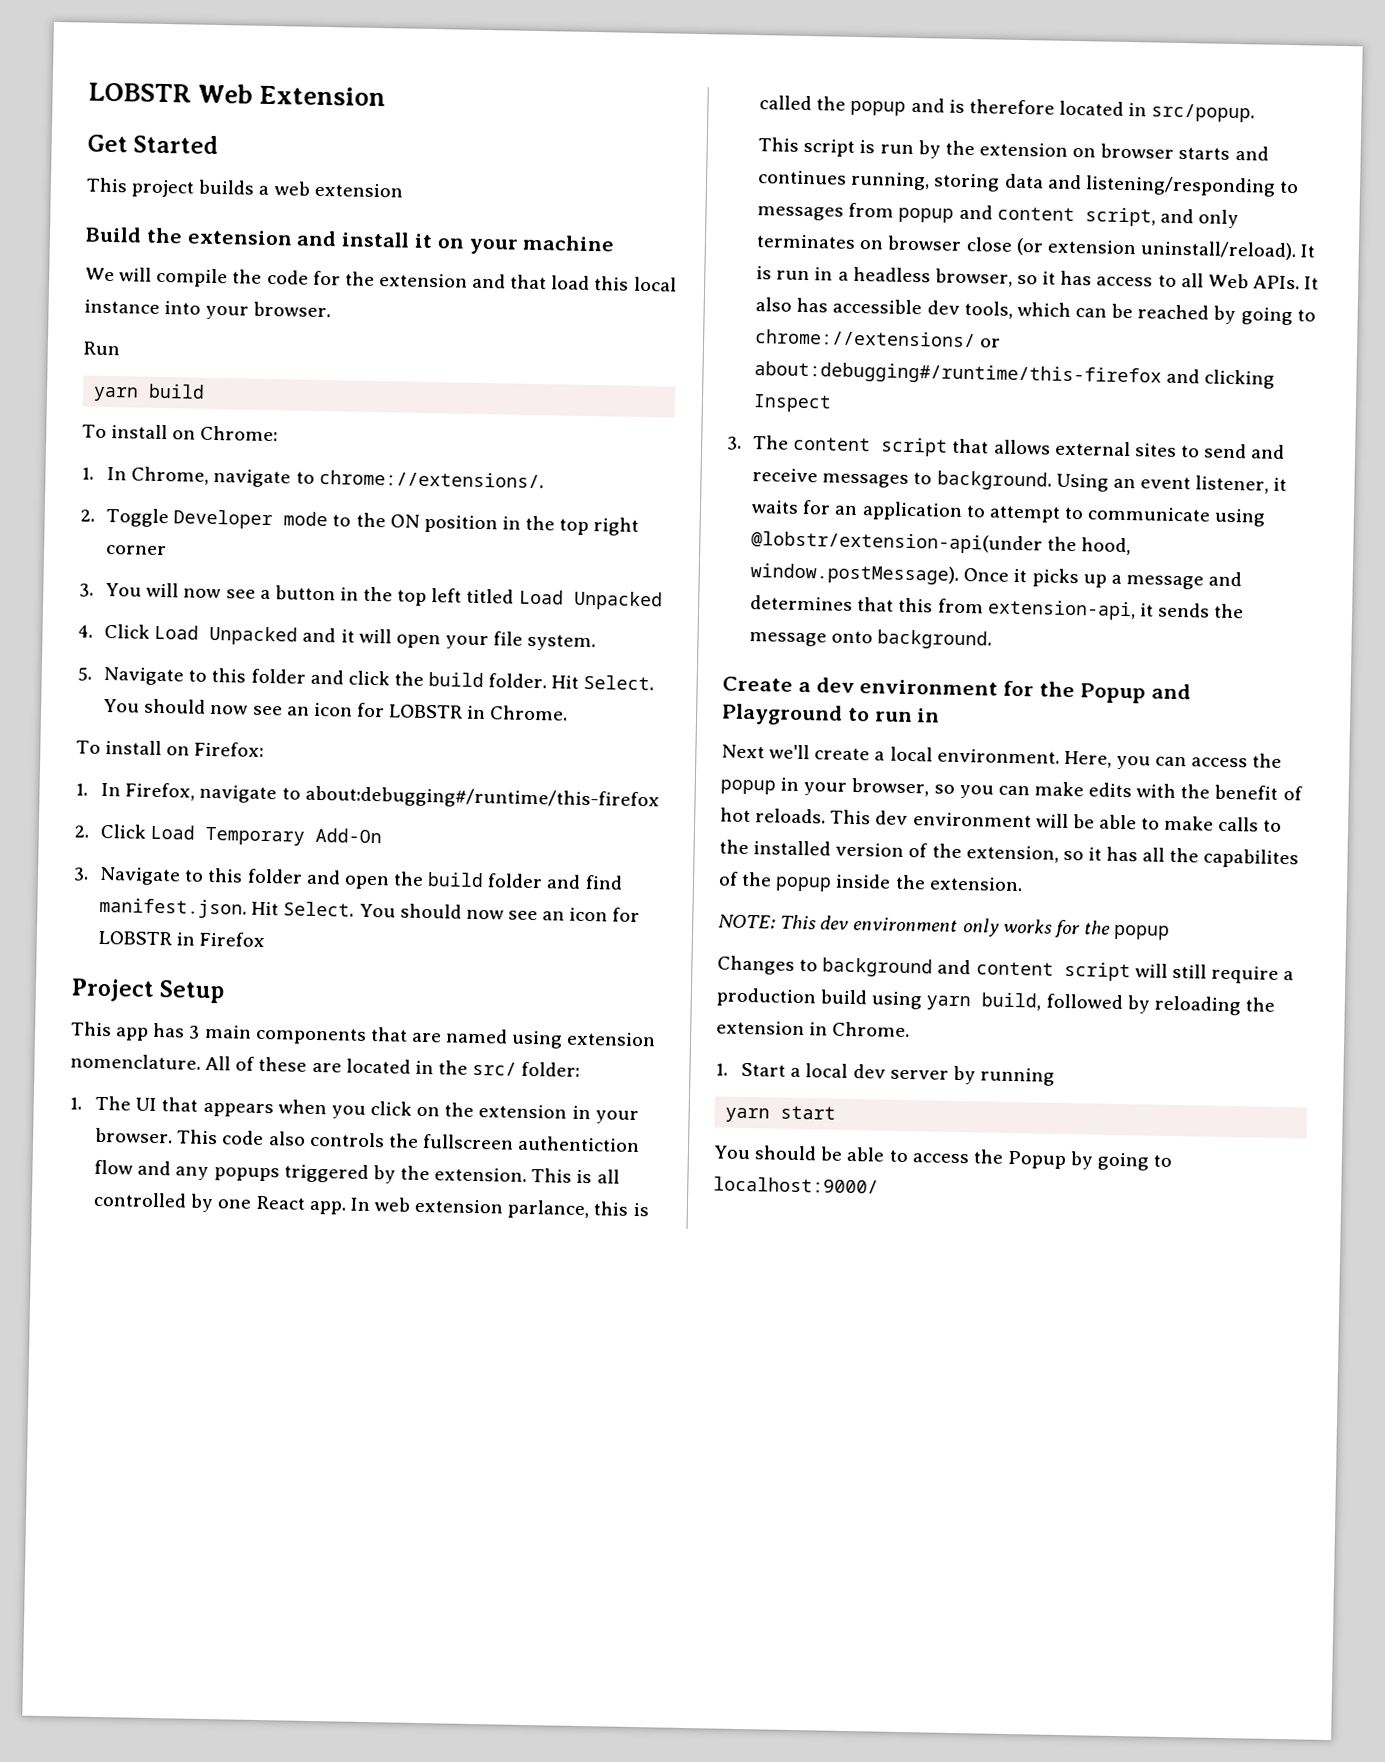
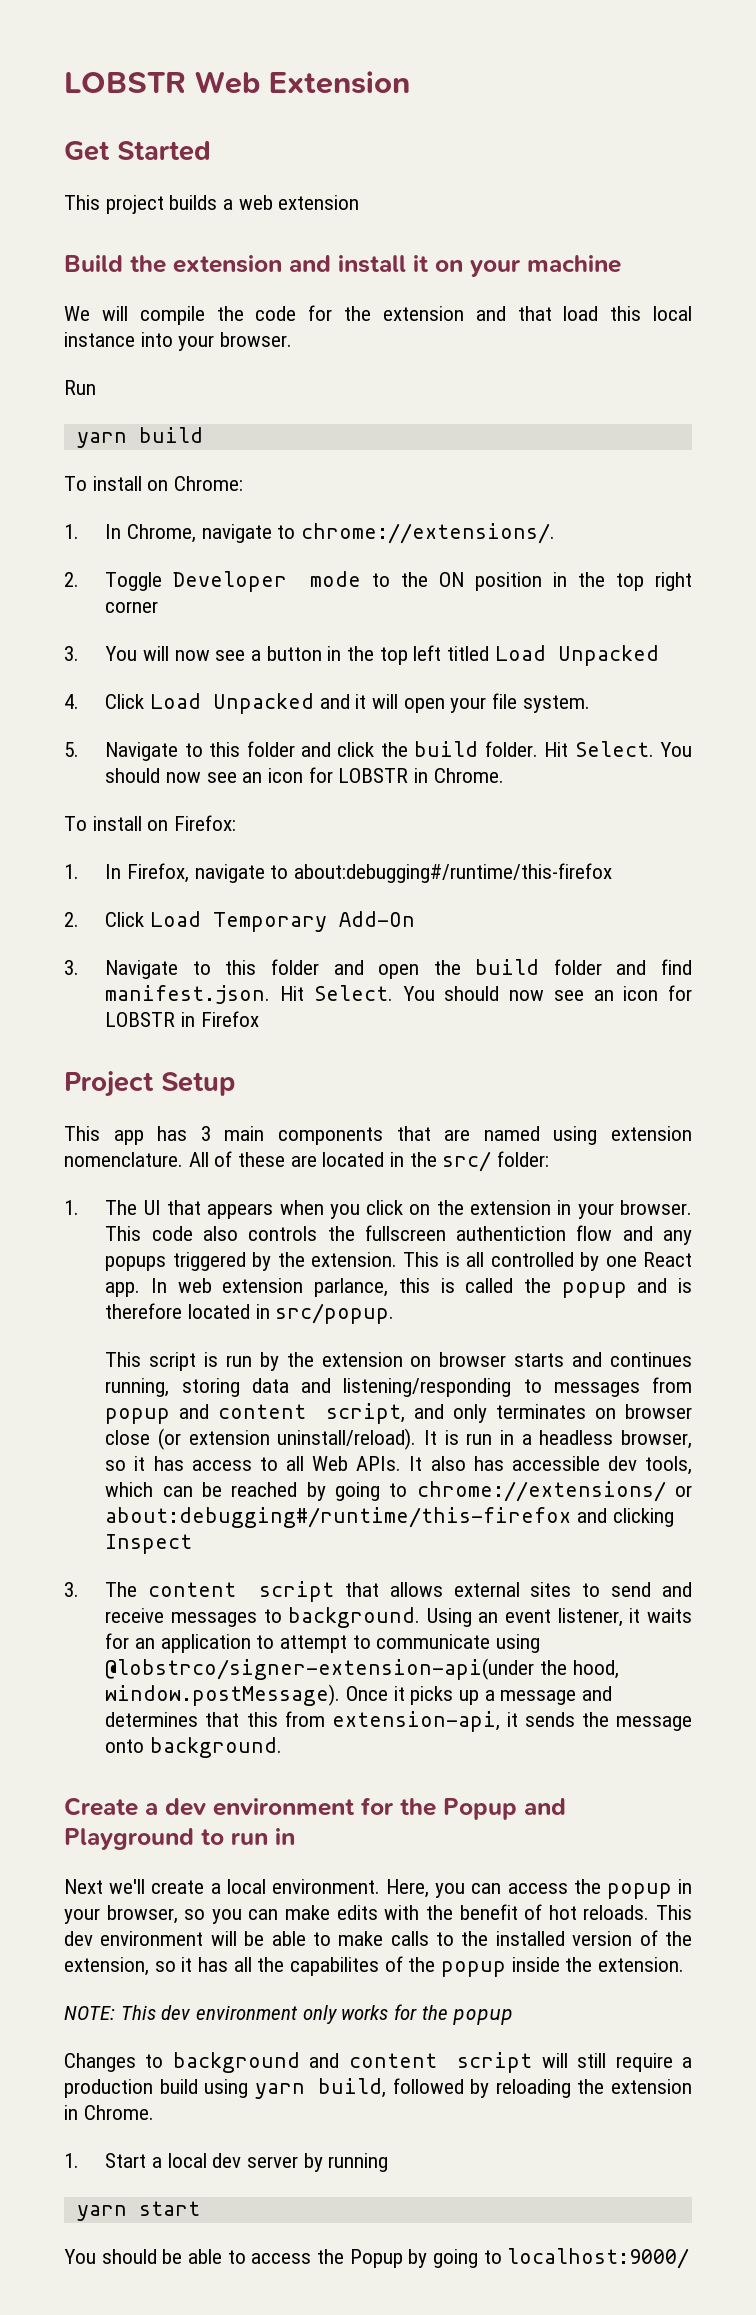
[751,531,1044,555] @lobstr/extension-api(under -> [105,1658,535,1680] @lobstrco/signer-extension-api(under

